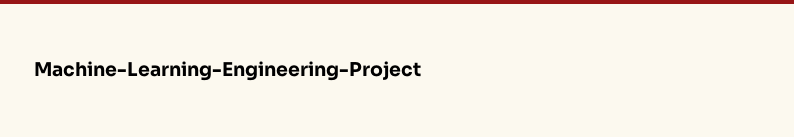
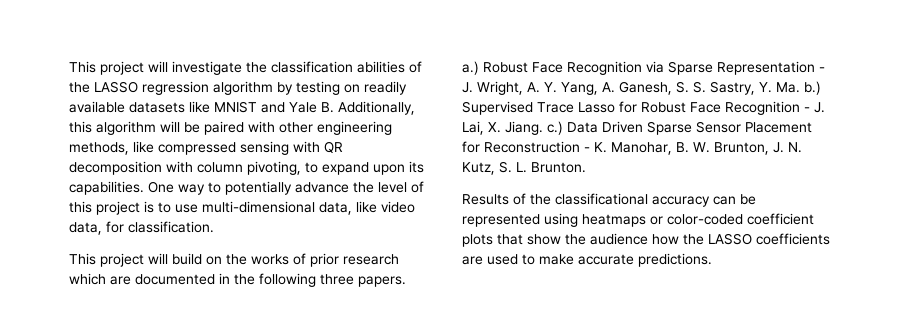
[34,61,421,81] Machine-Learning-Engineering-Project -> [69,61,422,75] [69,81,407,95] [69,101,415,115] [69,121,392,135] [69,141,343,155] [69,161,424,175] [69,181,424,195] [69,201,415,215] [69,221,214,235] [69,253,399,267] [69,273,406,287] [462,61,825,75] [462,81,821,95] [462,101,825,115] [462,121,812,135] [462,141,802,155] [462,161,586,175] [462,193,756,207] [462,213,814,227] [462,233,830,247] [462,253,712,267] This project will investigate the classification abilities of the LASSO regression algorithm by testing on readily available datasets like MNIST and Yale B. Additionally, this algorithm will be paired with other engineering methods, like compressed sensing with QR decomposition with column pivoting, to expand upon its capabilities. One way to potentially advance the level of this project is to use multi-dimensional data, like video data, for classification. // This project will build on the works of prior research which are documented in the following three papers. // a.) Robust Face Recognition via Sparse Representation - J. Wright, A. Y. Yang, A. Ganesh, S. S. Sastry, Y. Ma. b.) Supervised Trace Lasso for Robust Face Recognition - J. Lai, X. Jiang. c.) Data Driven Sparse Sensor Placement for Reconstruction - K. Manohar, B. W. Brunton, J. N. Kutz, S. L. Brunton. // Results of the classificational accuracy can be represented using heatmaps or color-coded coefficient plots that show the audience how the LASSO coefficients are used to make accurate predictions.

